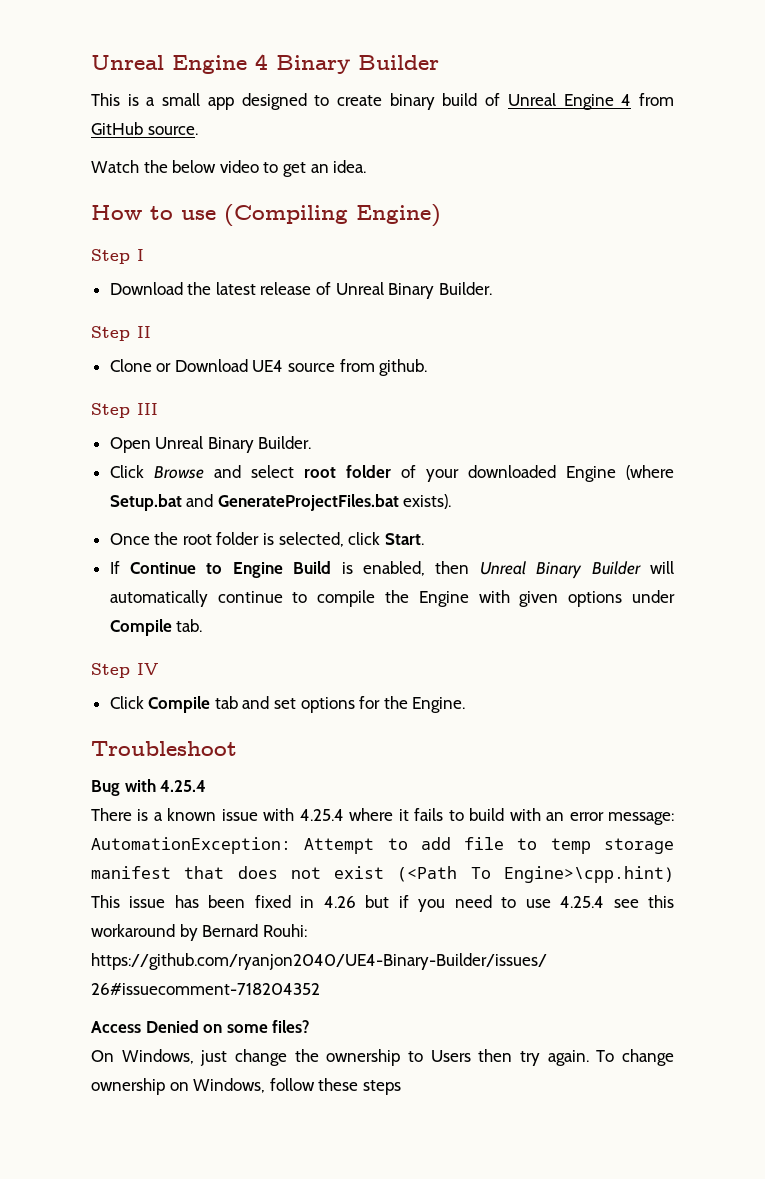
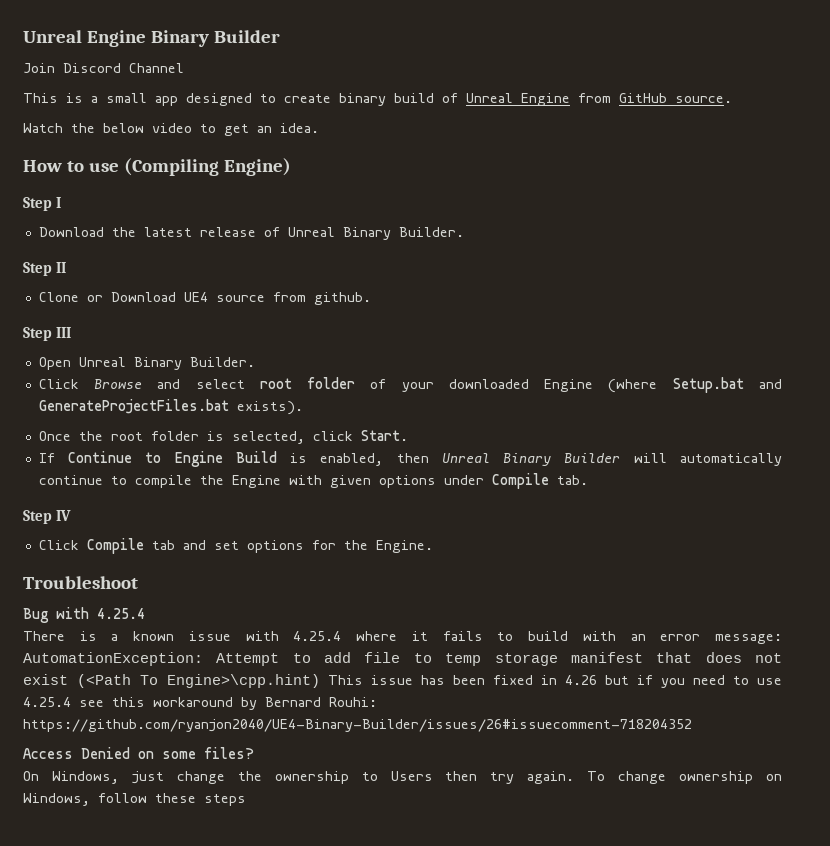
[91,54,439,74] Unreal Engine 4 Binary Builder -> [23,30,280,47] [23,63,184,73] Unreal Engine Binary Builder // Join Discord Channel
[621,94,632,106] 4 -> (570, 99) none

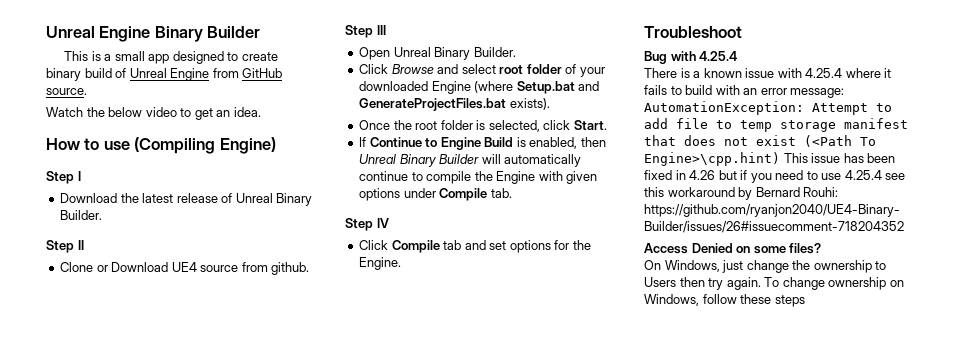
[23,63,184,73] // Join Discord Channel -> (261, 32) none

